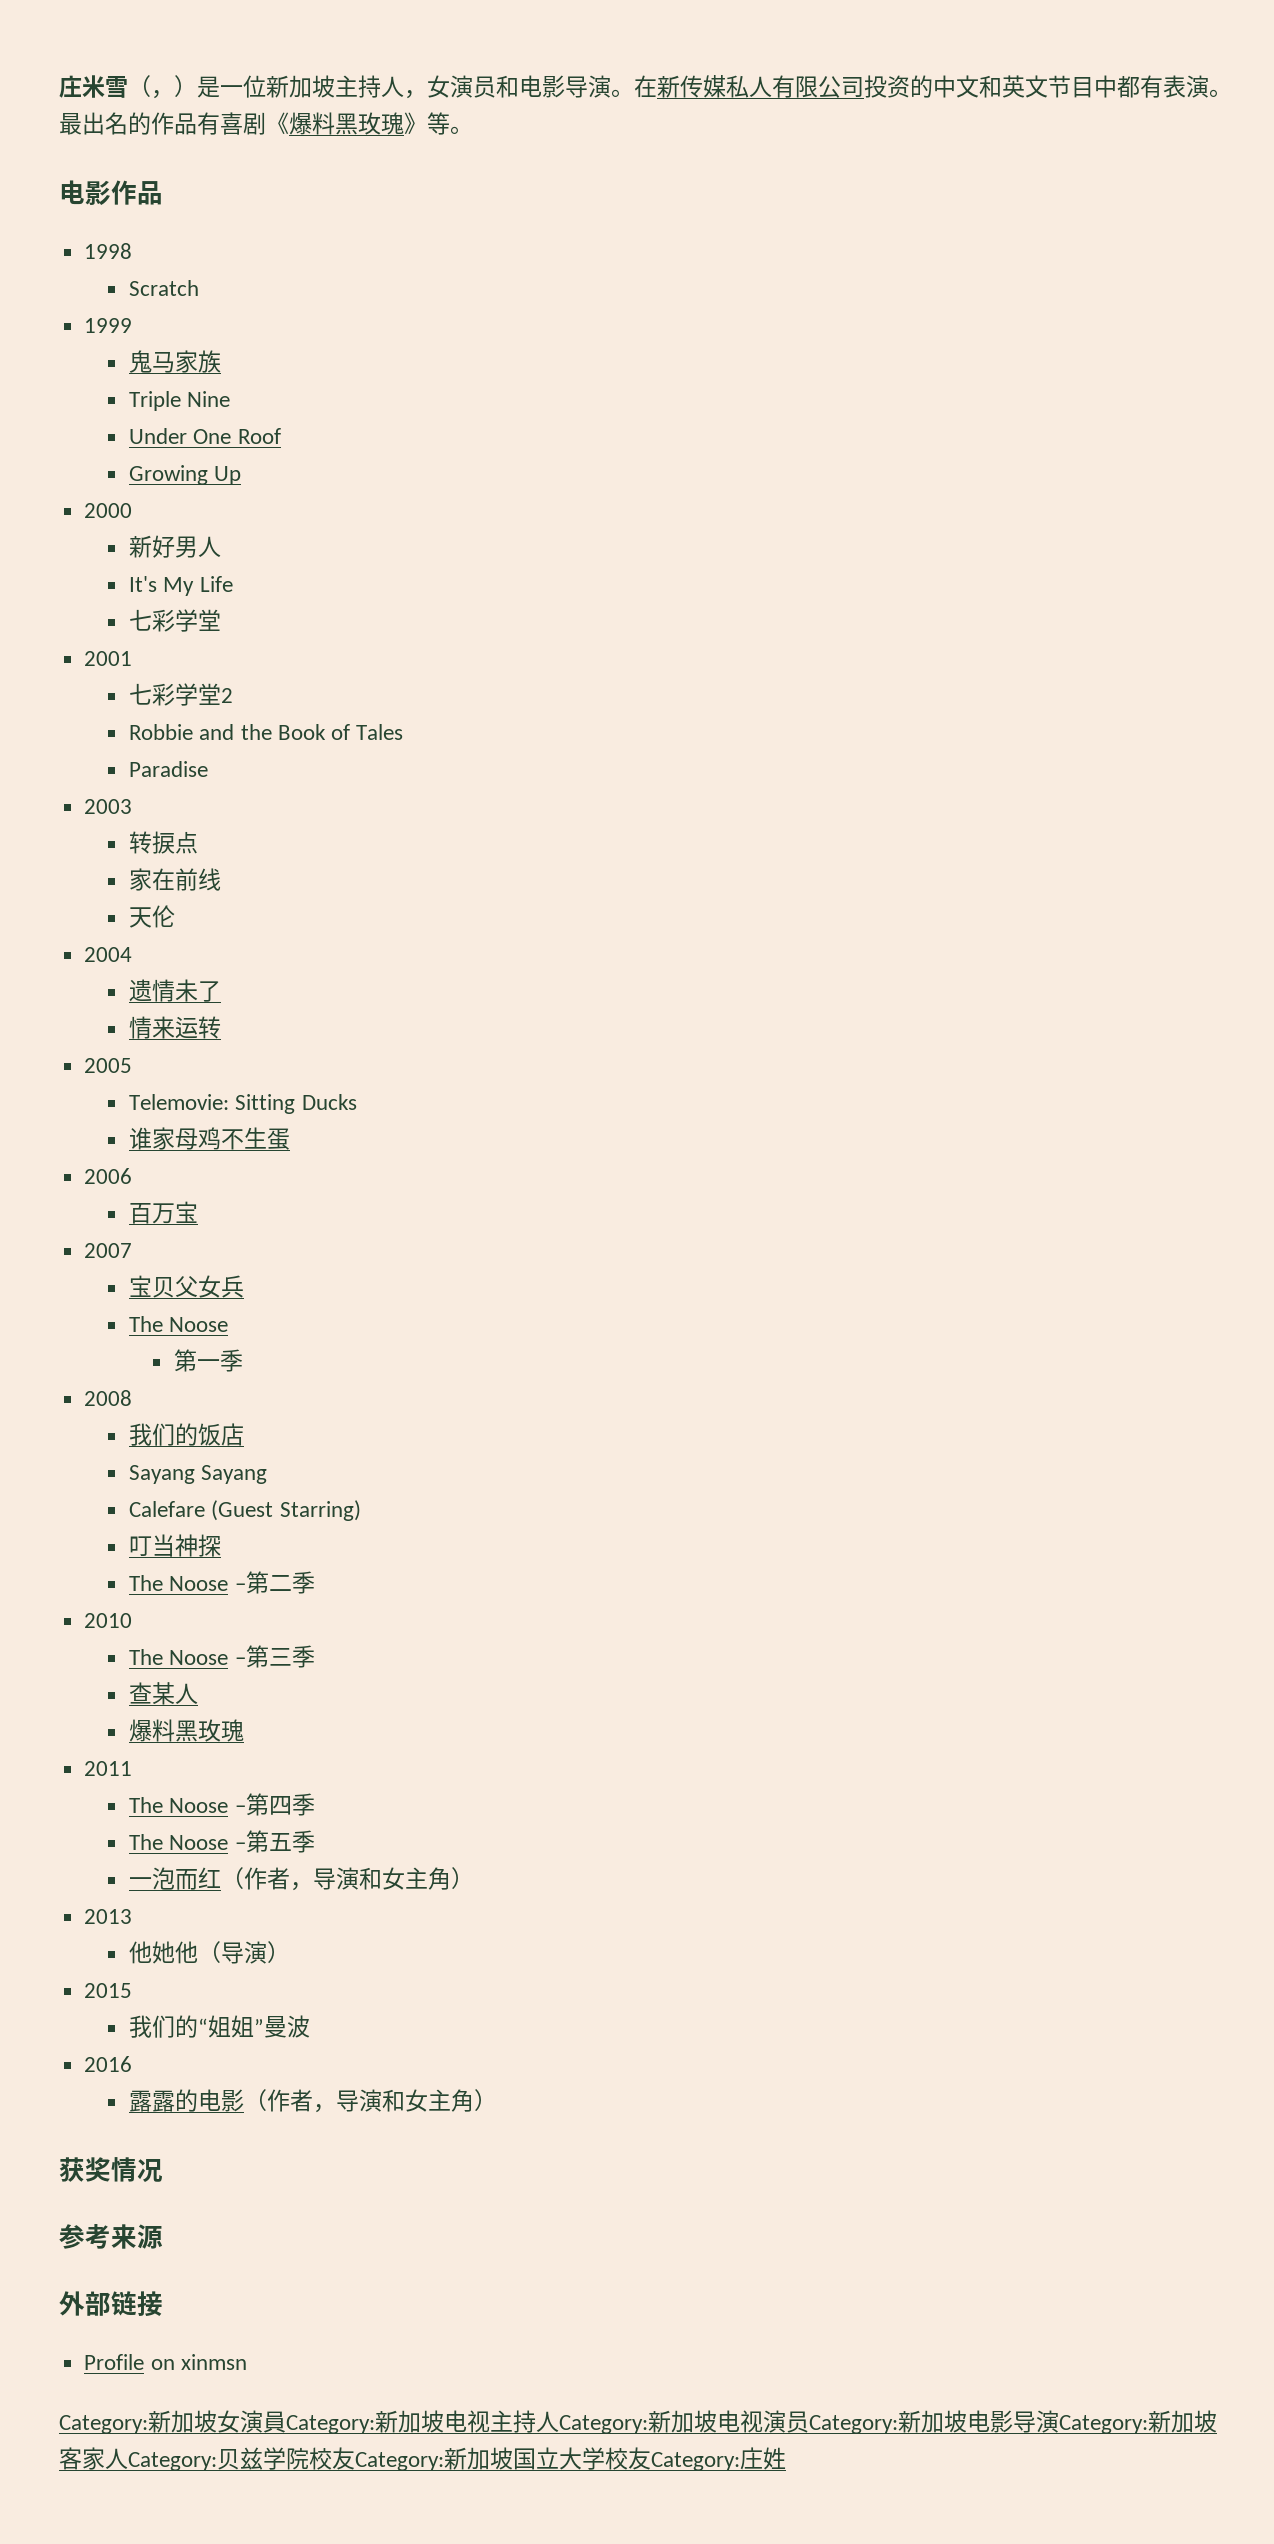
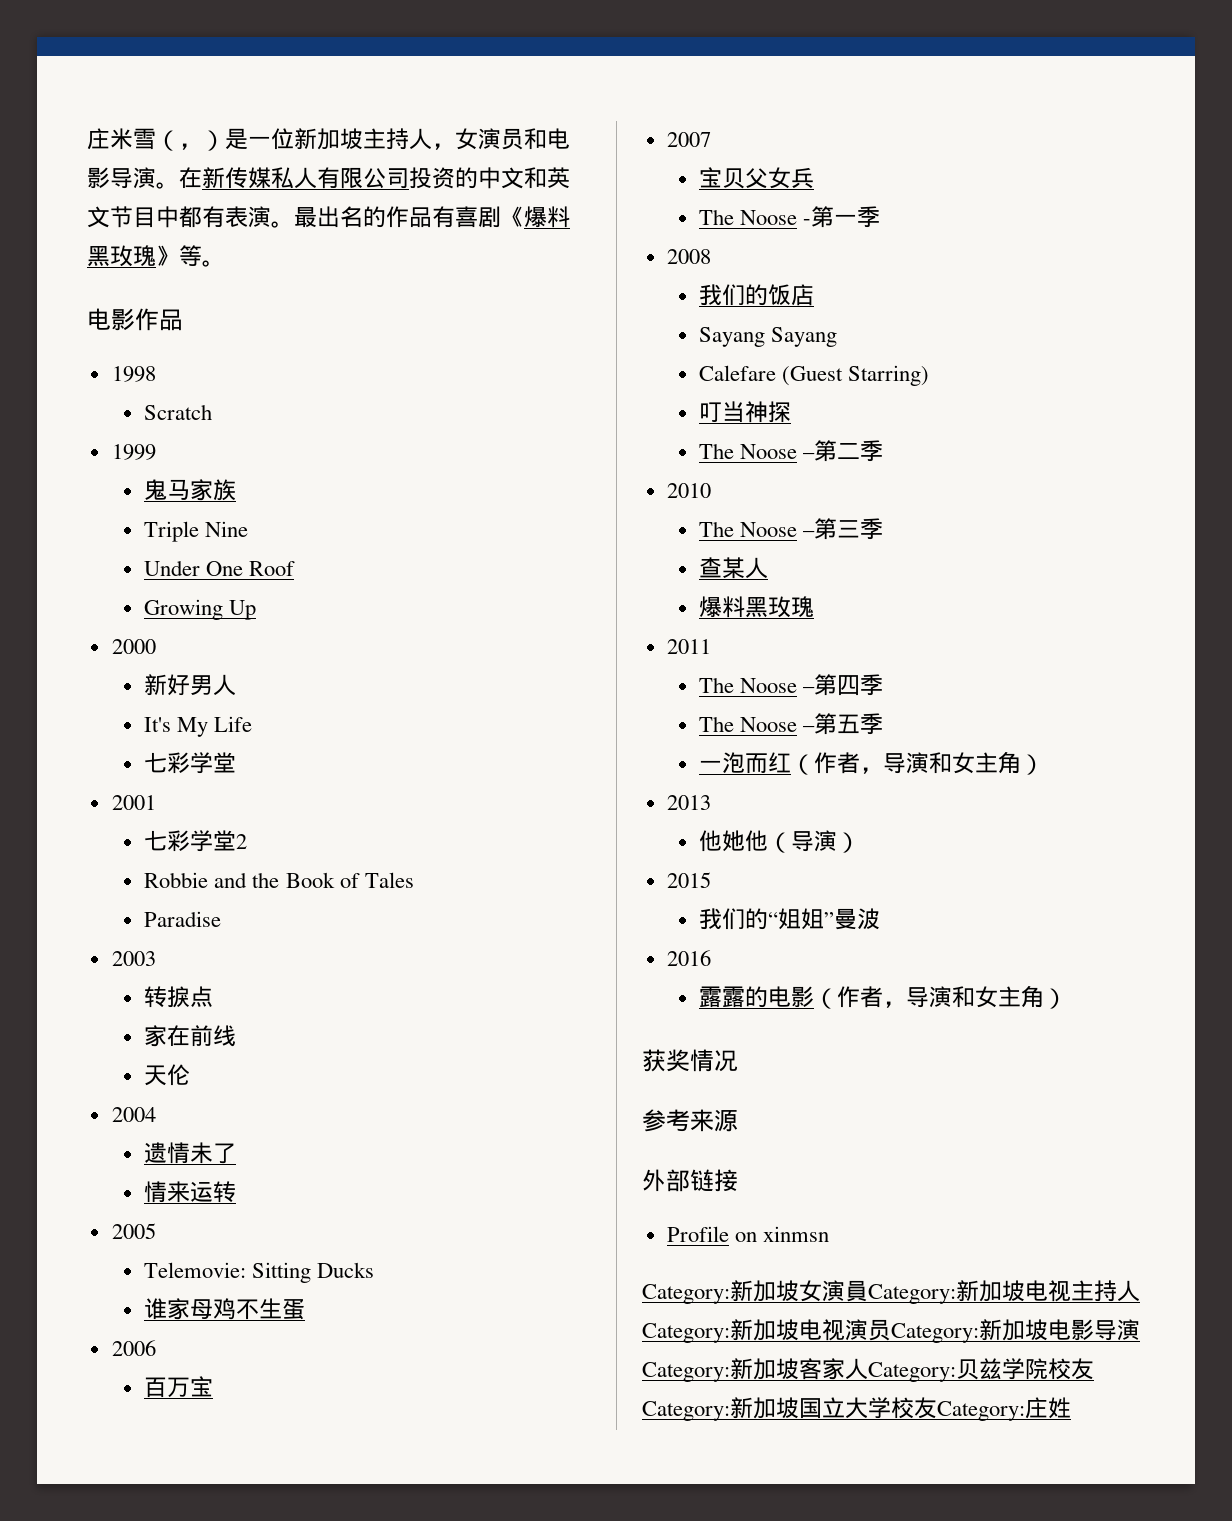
(229, 1324) // -> [803,219,812,225] -

